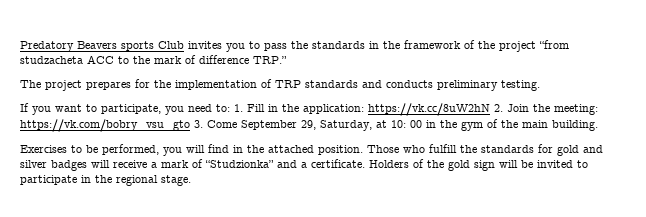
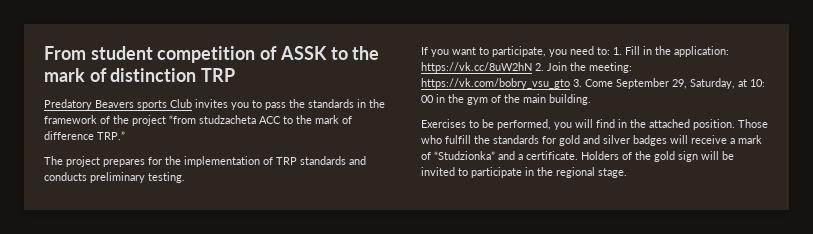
(20, 46) none -> [44,46,380,63] [44,68,236,82] From student competition of ASSK to the mark of distinction TRP //

